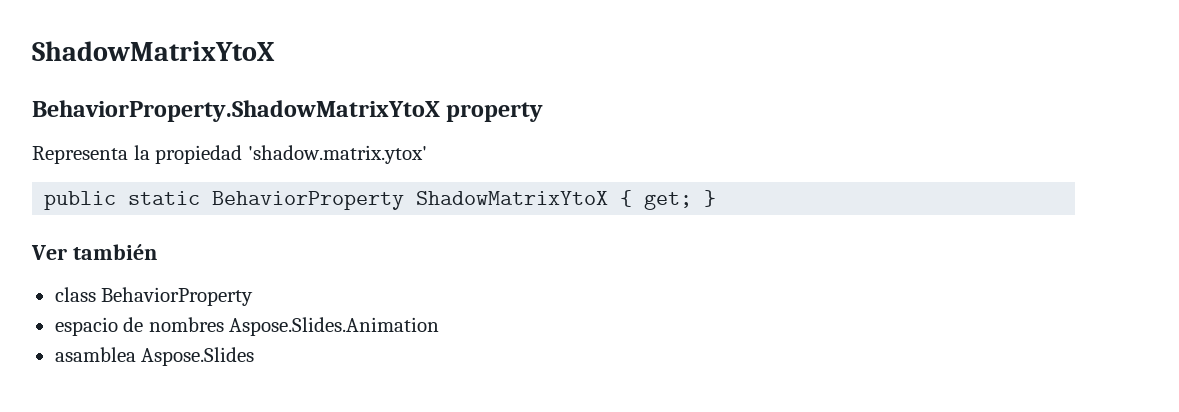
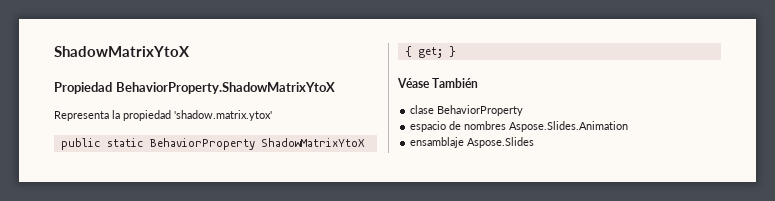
(275, 51) none -> [54,82,112,94] Propiedad
[446,102,544,122] property -> (335, 88) none
[31,244,157,260] [54,287,96,302] Ver también // class -> [397,78,479,88] [410,105,435,114] Véase También // clase
[54,347,136,362] asamblea -> [410,137,465,148] ensamblaje

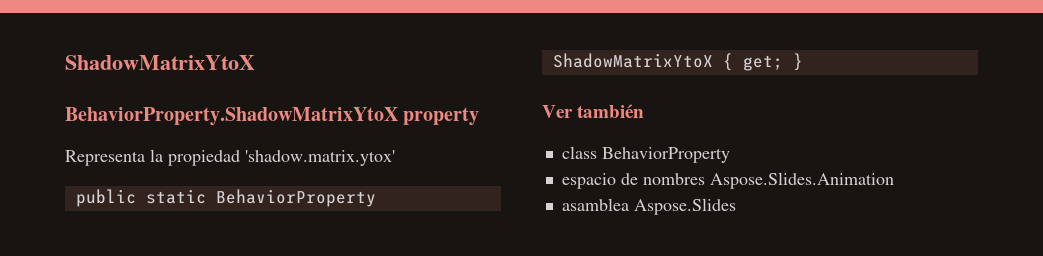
[54,82,112,94] Propiedad -> (255, 62) none
(335, 88) none -> [403,107,480,126] property
[397,78,479,88] [410,105,435,114] Véase También // clase -> [542,104,645,118] [561,146,597,159] Ver también // class
[410,137,465,148] ensamblaje -> [561,198,629,211] asamblea

